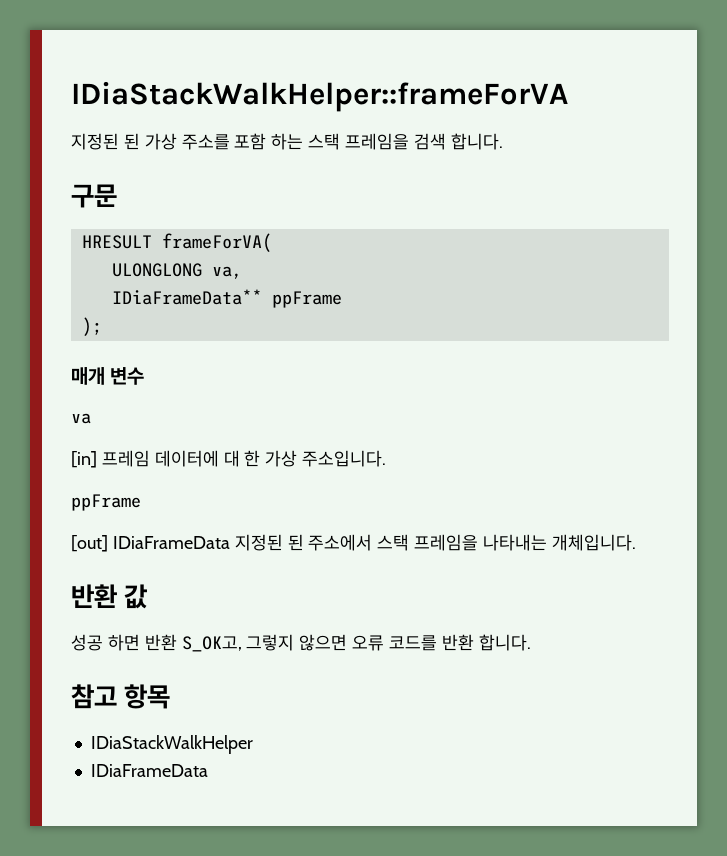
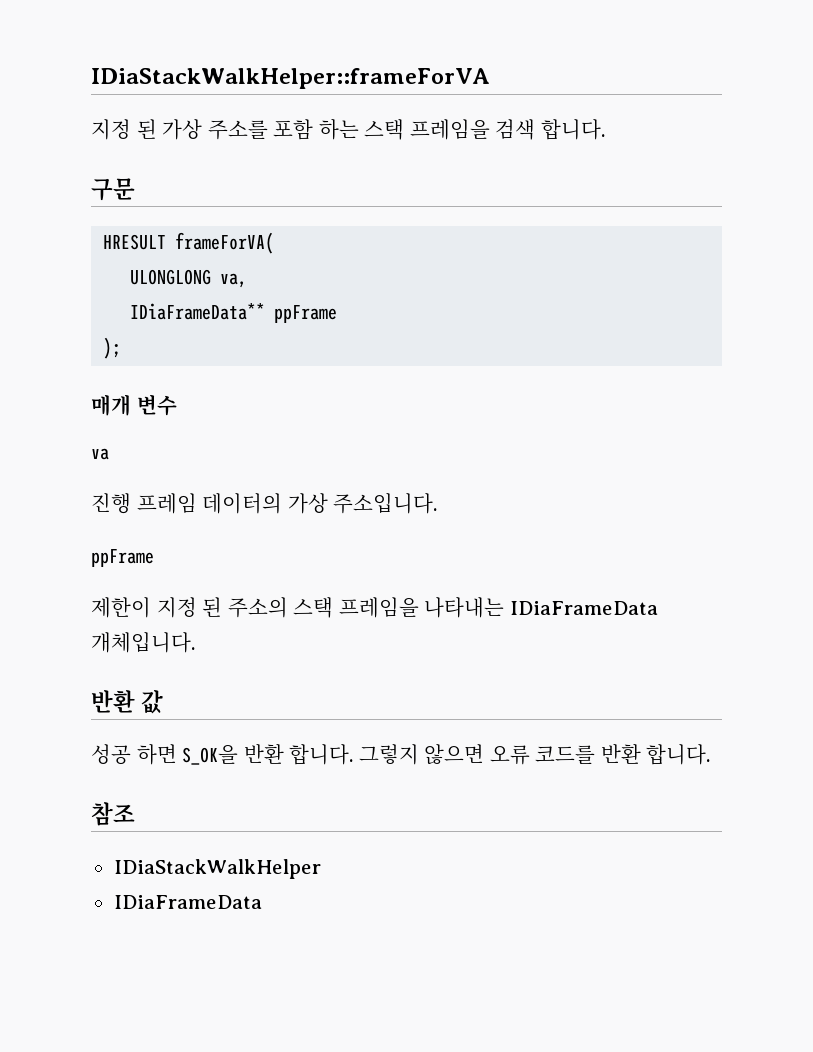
[71,133,119,150] 지정된 -> [91,119,131,140] 지정
[71,450,387,468] [71,494,141,511] [71,534,373,552] [in] 프레임 데이터에 대 한 가상 주소입니다. // ppFrame // [out] IDiaFrameData 지정된 된 주소에서 -> [91,493,438,514] [91,549,154,567] [91,597,288,618] 진행 프레임 데이터의 가상 주소입니다. // ppFrame // 제한이 지정 된 주소의
(548, 542) none -> [509,601,658,615] IDiaFrameData
[144,634,242,652] 반환 S_OK고, -> [182,744,354,765] S_OK을 반환 합니다.
[71,684,171,709] 참고 항목 -> [91,802,135,826] 참조

